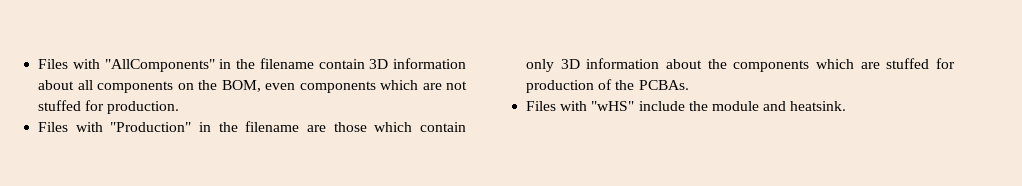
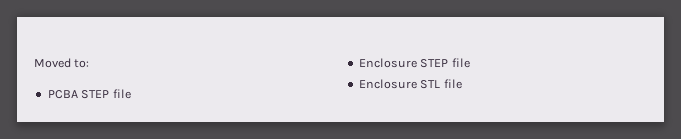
[38,58,466,72] [38,80,467,93] [38,100,180,114] [38,121,466,132] [526,58,955,72] [526,79,689,93] [526,101,847,111] Files with "AllComponents" in the filename contain 3D information about all components on the BOM, even components which are not stuffed for production. // Files with "Production" in the filename are those which contain only 3D information about the components which are stuffed for production of the PCBAs. // Files with "wHS" include the module and heatsink. -> [34,58,90,68] [47,89,131,99] [358,58,470,68] [358,79,462,89] Moved to: // PCBA STEP file // Enclosure STEP file // Enclosure STL file

